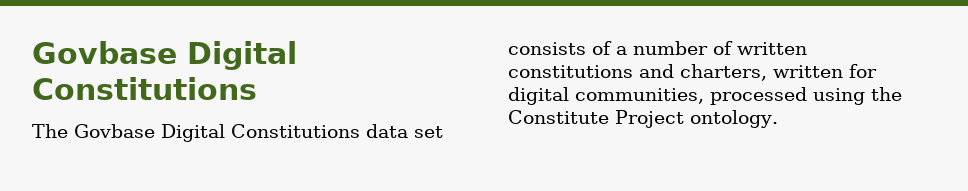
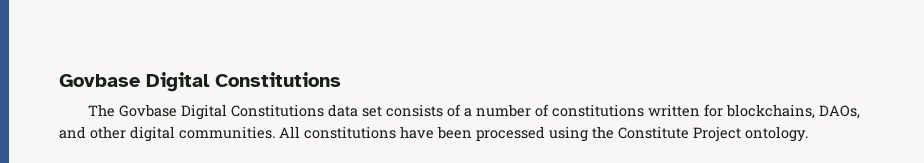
[737,42,807,55] [508,64,877,81] [508,87,704,105] written constitutions and charters, written for digital communities, -> [551,104,860,119] [59,126,472,142] constitutions written for blockchains, DAOs, and other digital communities. All constitutions have been

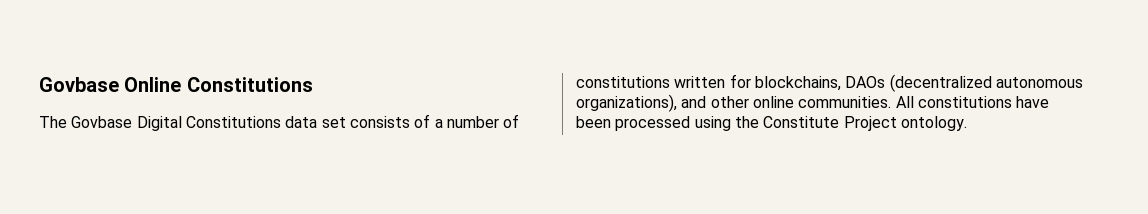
[59,72,210,92] Govbase Digital -> [39,77,182,92] Govbase Online
[818,105,860,119] DAOs, -> [845,74,1083,92] [576,94,677,112] DAOs (decentralized autonomous organizations),
[130,126,175,142] digital -> [752,96,794,108] online

